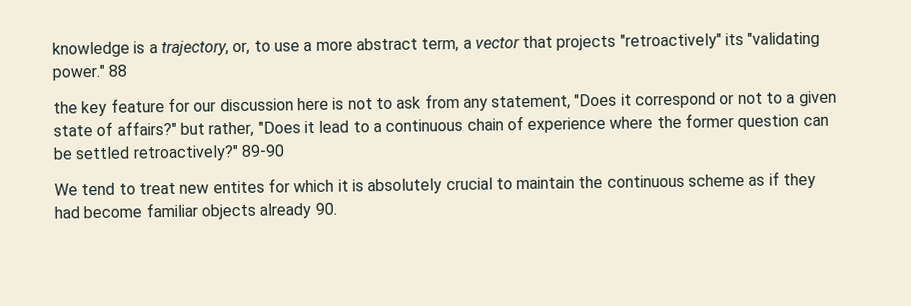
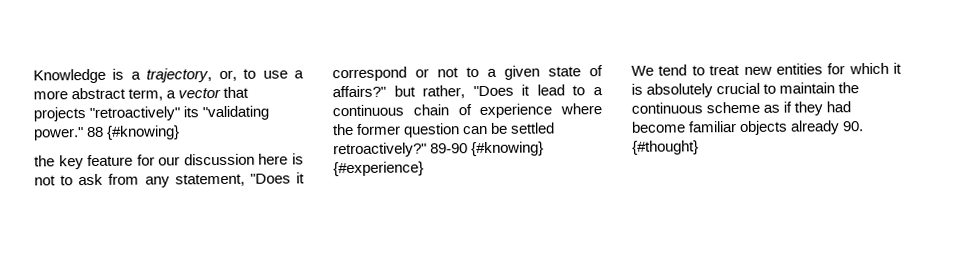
[52,41,130,58] knowledge -> [33,68,106,84] Knowledge
(128, 70) none -> [106,125,181,140] {#knowing}
(285, 150) none -> [471,141,545,157] [333,161,424,177] {#knowing} {#experience}
[212,180,265,194] entites -> [775,63,823,75] entities
(337, 208) none -> [632,140,699,155] {#thought}

